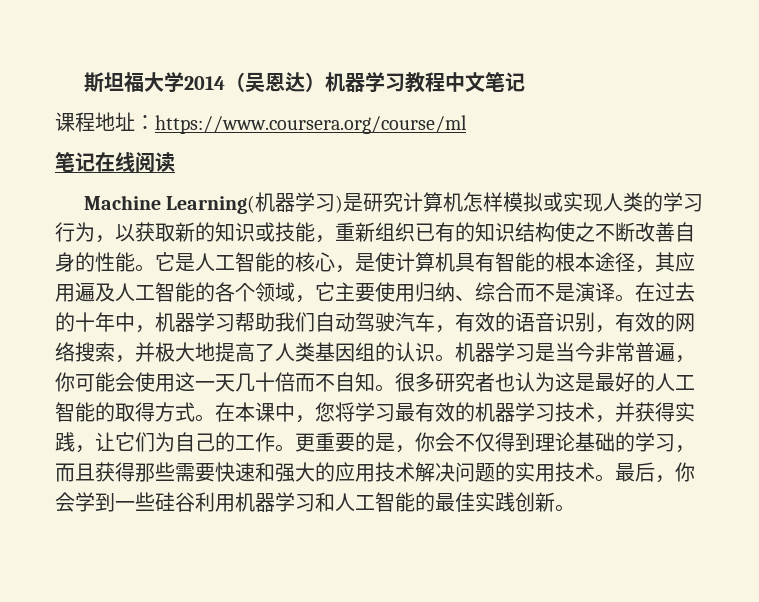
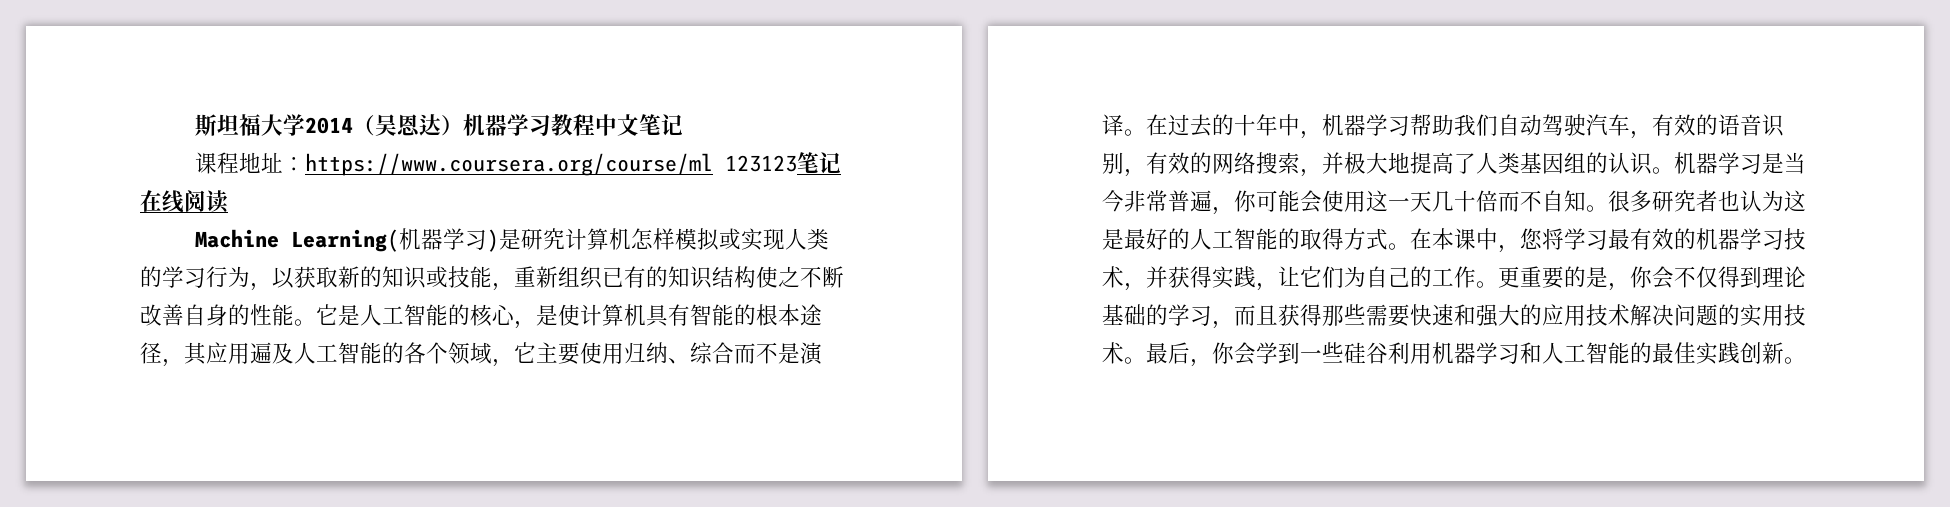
(467, 124) // -> [725,155,798,172] 123123

